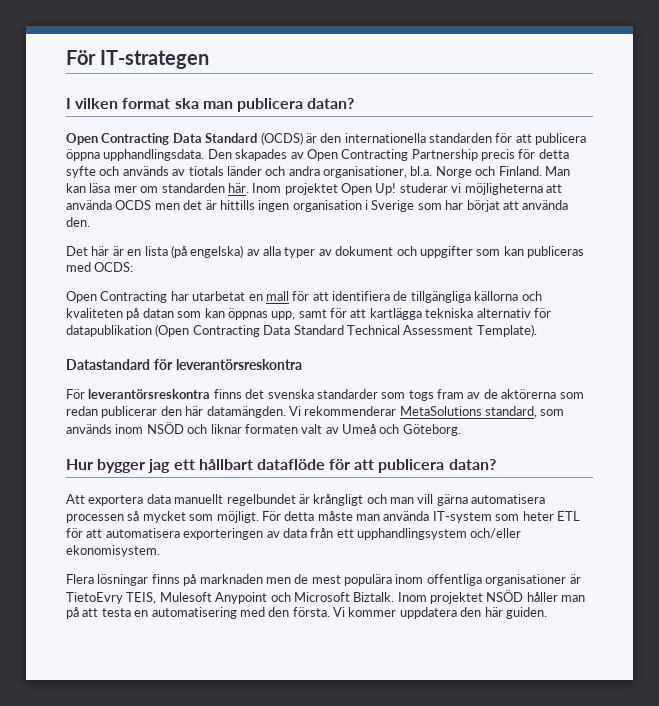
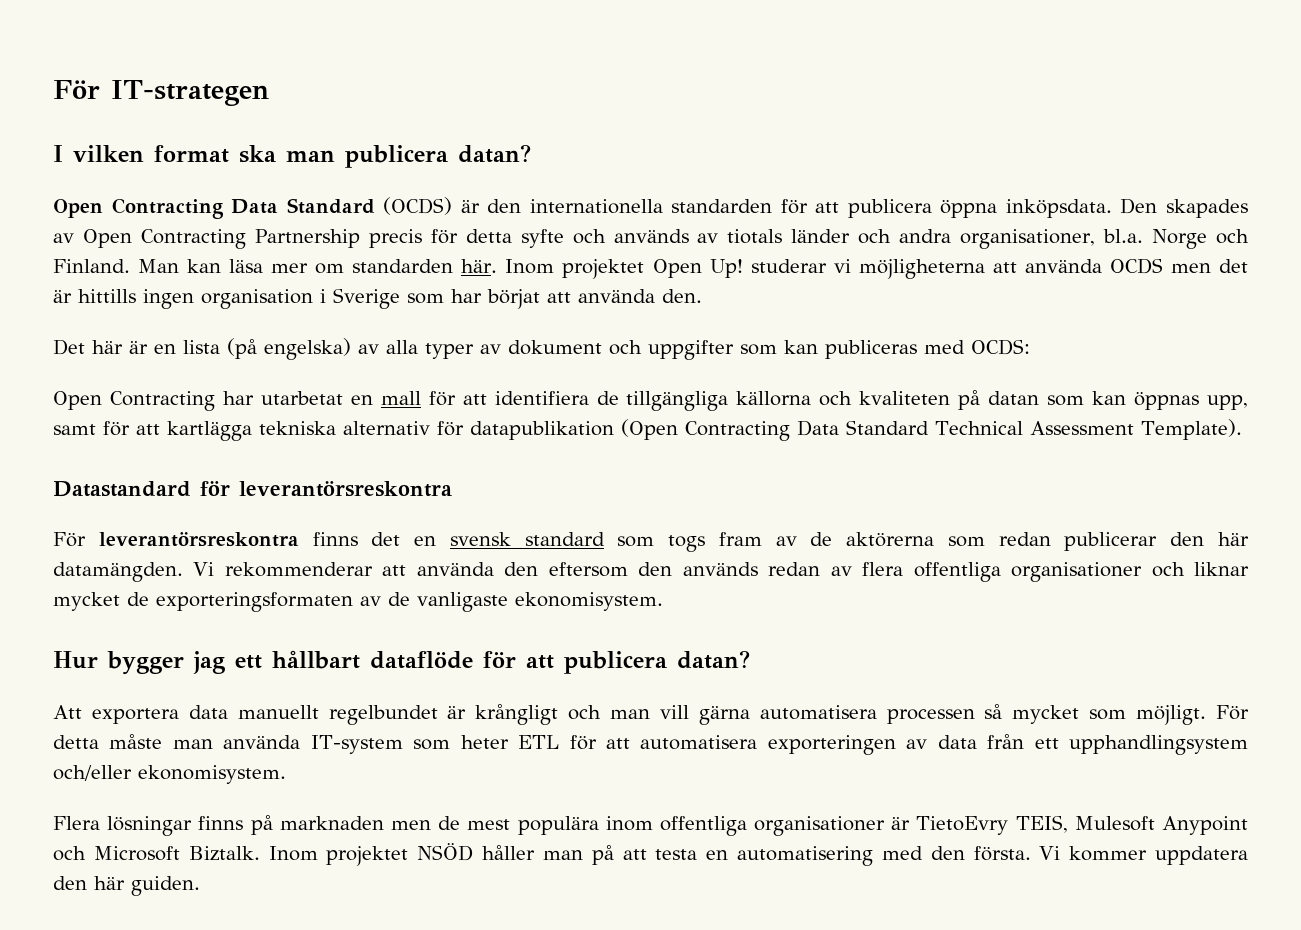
[103,149,205,161] upphandlingsdata. -> [1005,199,1112,218] inköpsdata.
[267,389,378,399] svenska standarder -> [414,532,605,546] en svensk standard
[399,406,565,418] [66,422,461,436] MetaSolutions standard, som används inom NSÖD och liknar formaten valt av Umeå och Göteborg. -> [382,562,1250,582] [53,592,663,612] att använda den eftersom den används redan av flera offentliga organisationer och liknar mycket de exporteringsformaten av de vanligaste ekonomisystem.

